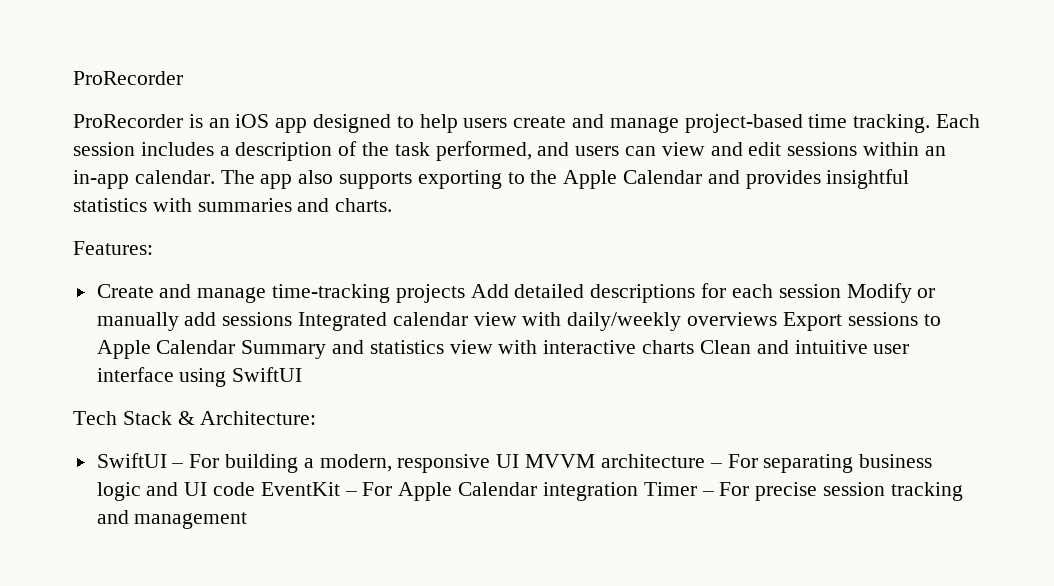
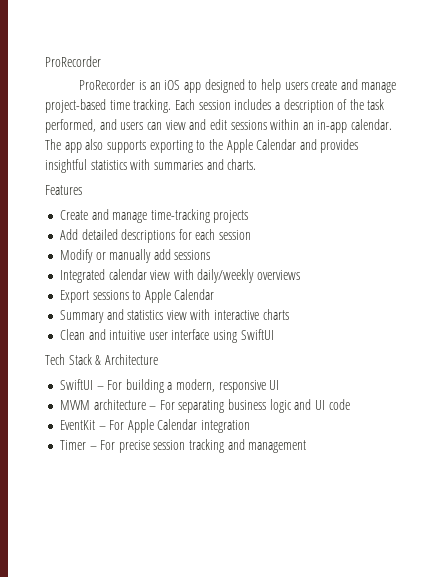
[73,241,153,255] Features: -> [45,185,82,195] Features
(465, 293) none -> (249, 216) //
(841, 291) none -> (252, 235) //
(293, 319) none -> (211, 255) //
(778, 319) none -> (301, 275) //
(236, 347) none -> (215, 294) //
(695, 347) none -> (289, 314) //
[200,411,317,425] Architecture: -> [104,354,158,365] Architecture
(520, 461) none -> (280, 385) //
(256, 489) none -> (350, 404) //
(638, 491) none -> (251, 426) //

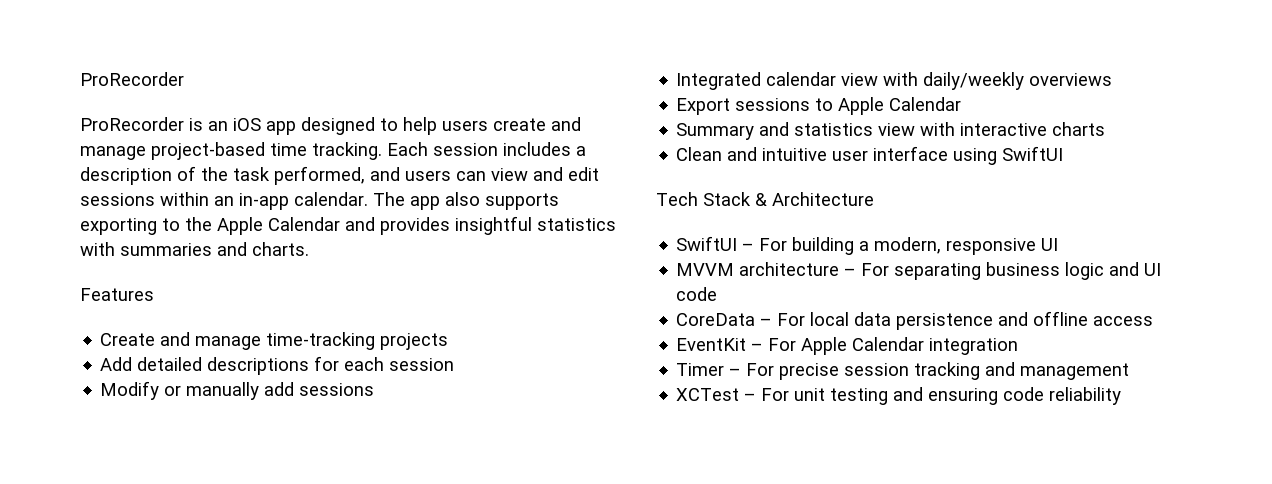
(350, 404) none -> [676,311,1154,330] // CoreData – For local data persistence and offline access
(307, 446) none -> [676,387,1122,405] // XCTest – For unit testing and ensuring code reliability

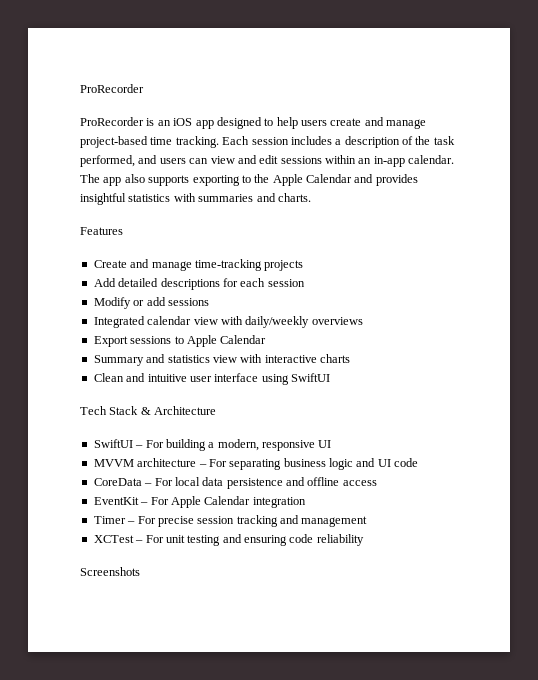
[186,382,260,400] manually -> (145, 303) none
(1122, 396) none -> [80,567,140,576] // Screenshots

